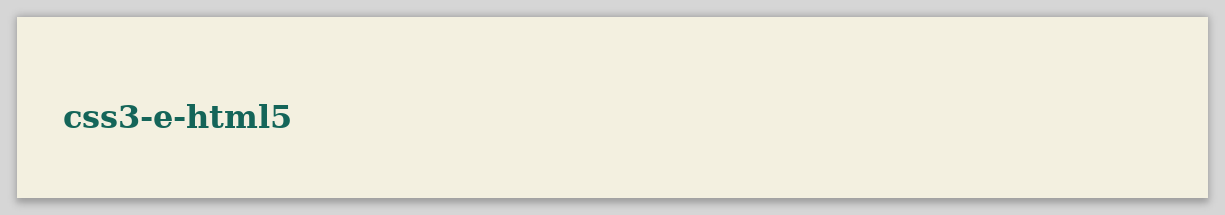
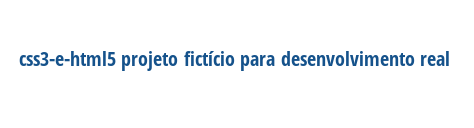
(292, 116) none -> [121,51,450,71] projeto fictício para desenvolvimento real

